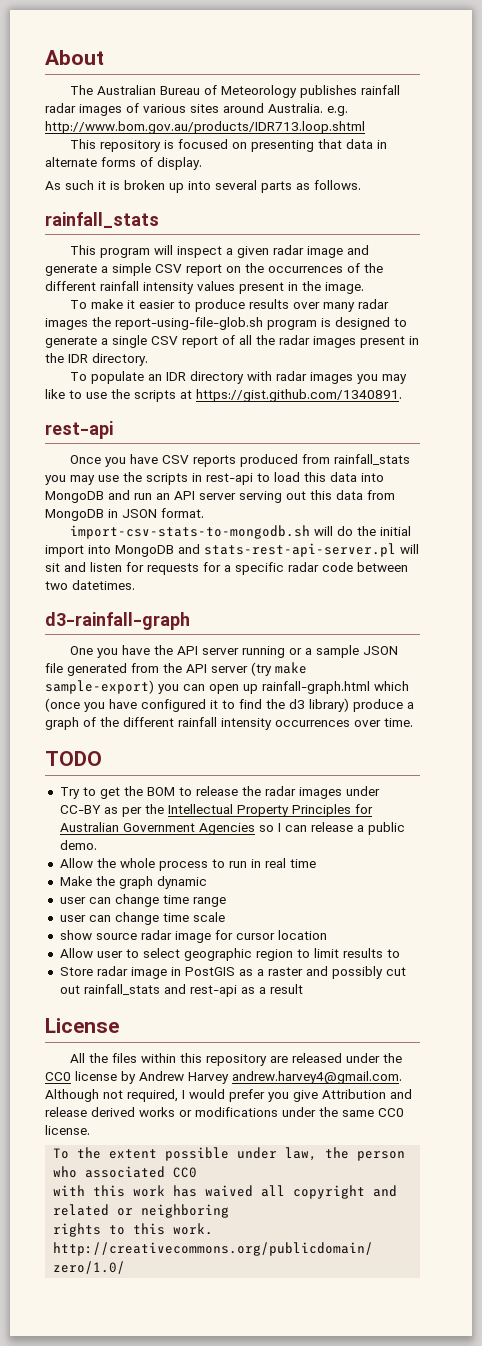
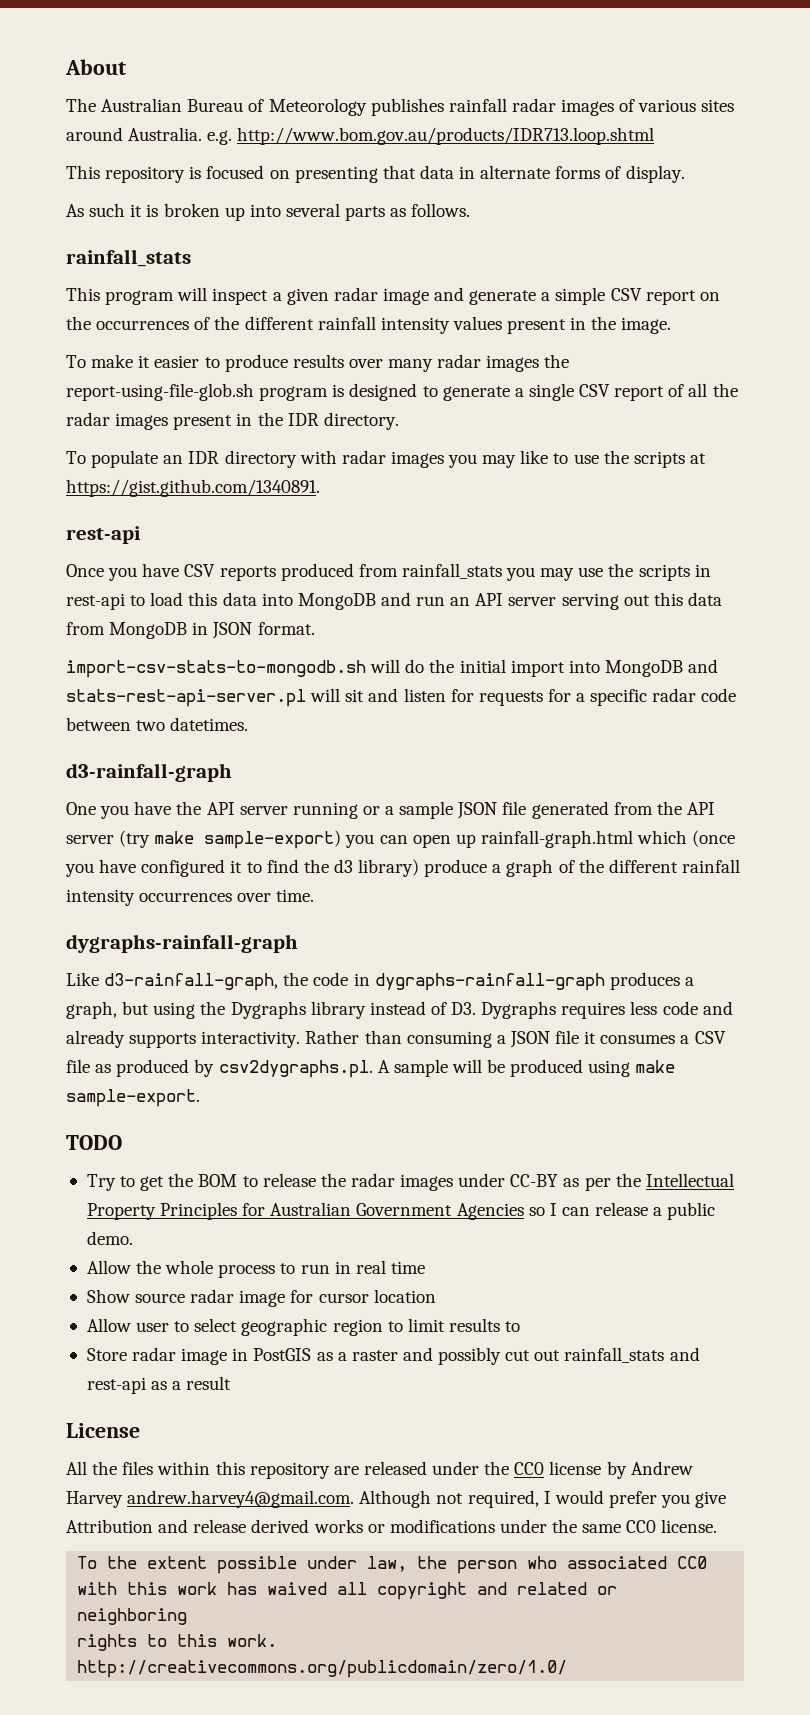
(413, 722) none -> [66,934,298,953] [66,972,694,991] [66,1001,733,1019] [66,1030,726,1048] [66,1059,676,1078] [66,1089,200,1107] // dygraphs-rainfall-graph // Like d3-rainfall-graph, the code in dygraphs-rainfall-graph produces a graph, but using the Dygraphs library instead of D3. Dygraphs requires less code and already supports interactivity. Rather than consuming a JSON file it consumes a CSV file as produced by csv2dygraphs.pl. A sample will be produced using make sample-export.
[59,876,207,889] [59,894,226,907] [59,912,225,925] [59,930,92,940] Make the graph dynamic // user can change time range // user can change time scale // show -> [86,1289,130,1303] Show

